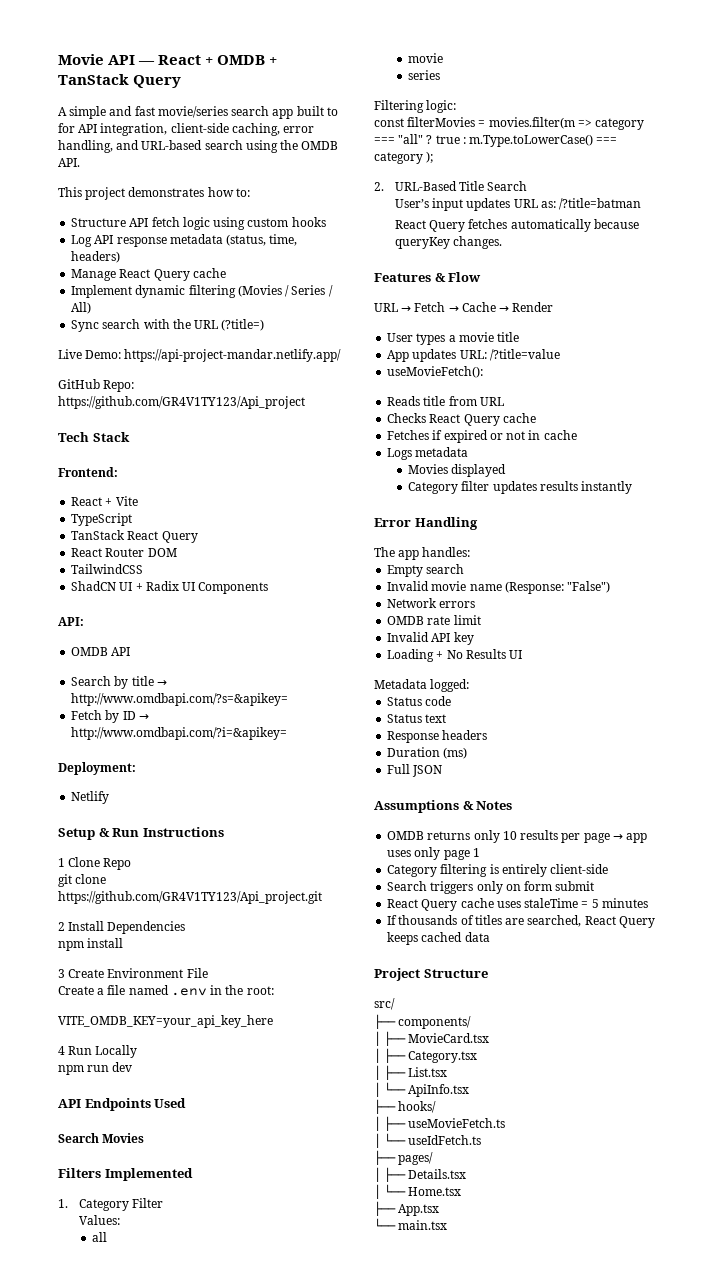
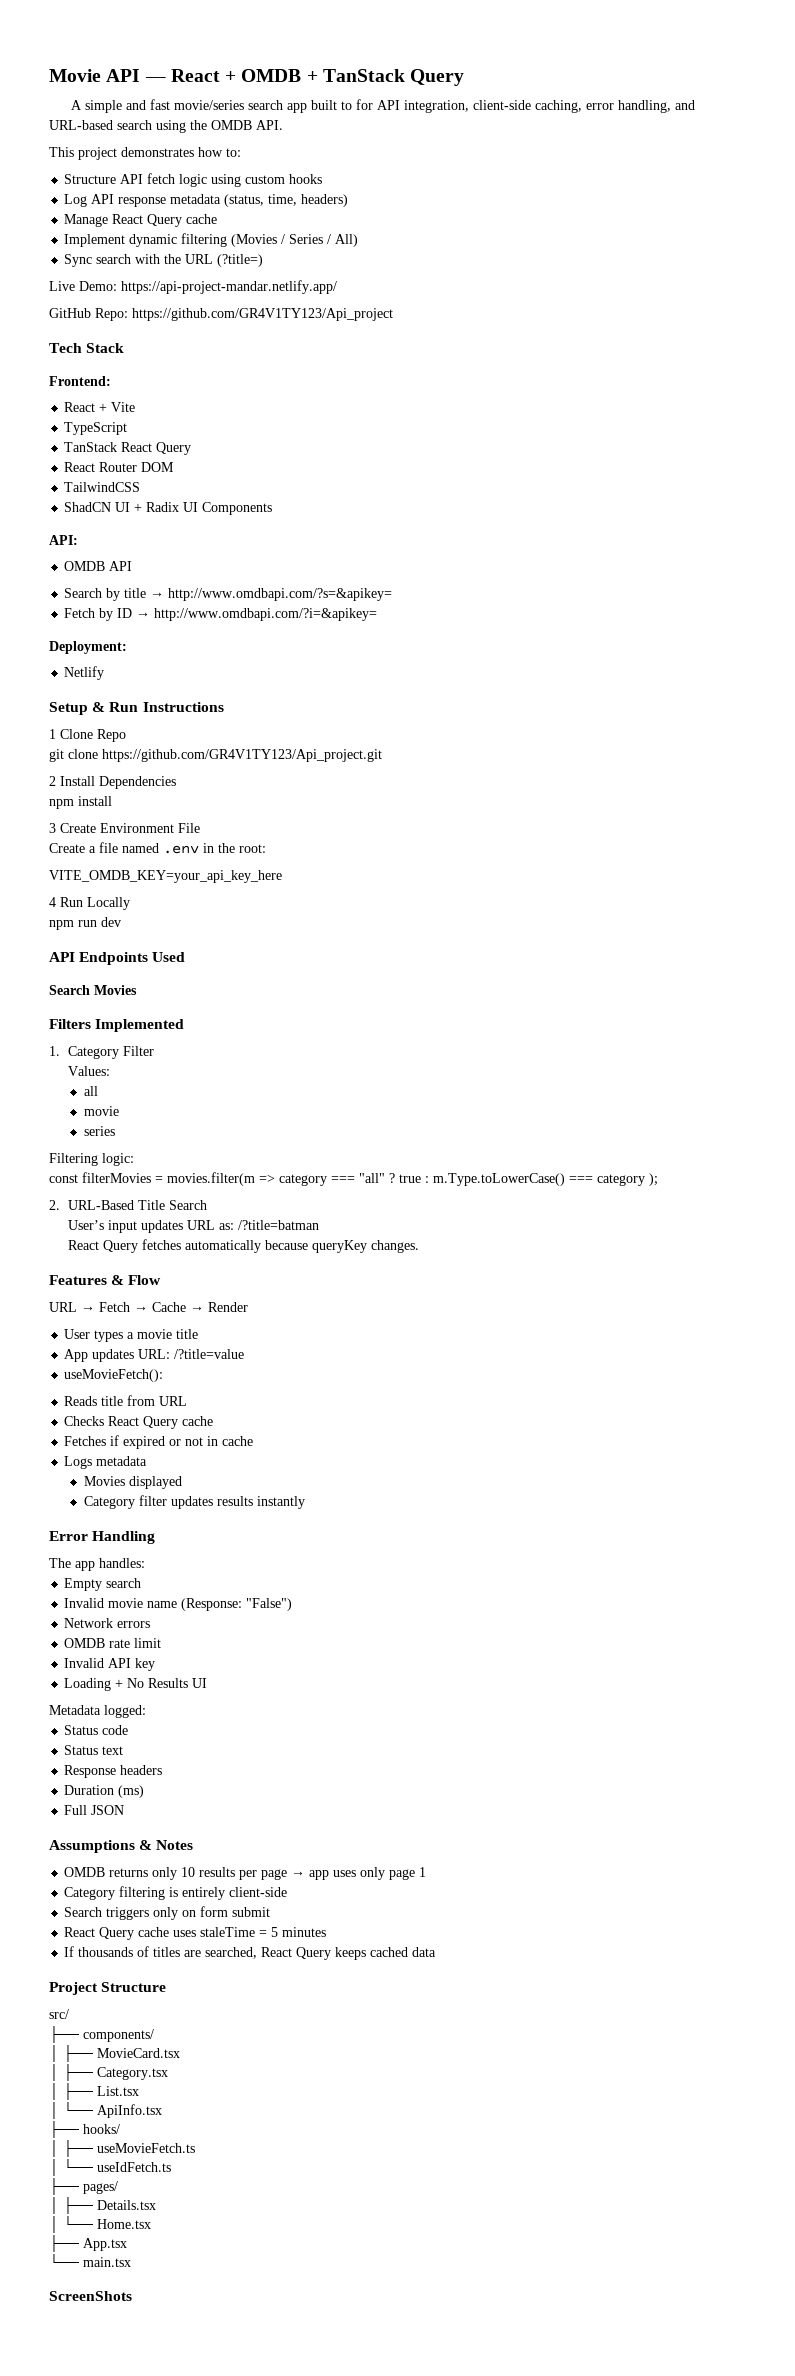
(448, 1225) none -> [49,2291,132,2301] // ScreenShots

